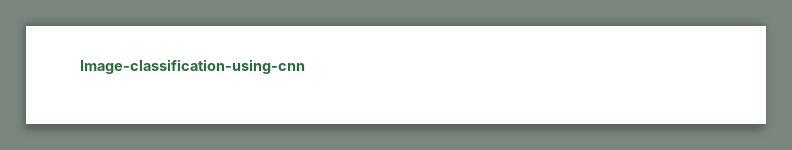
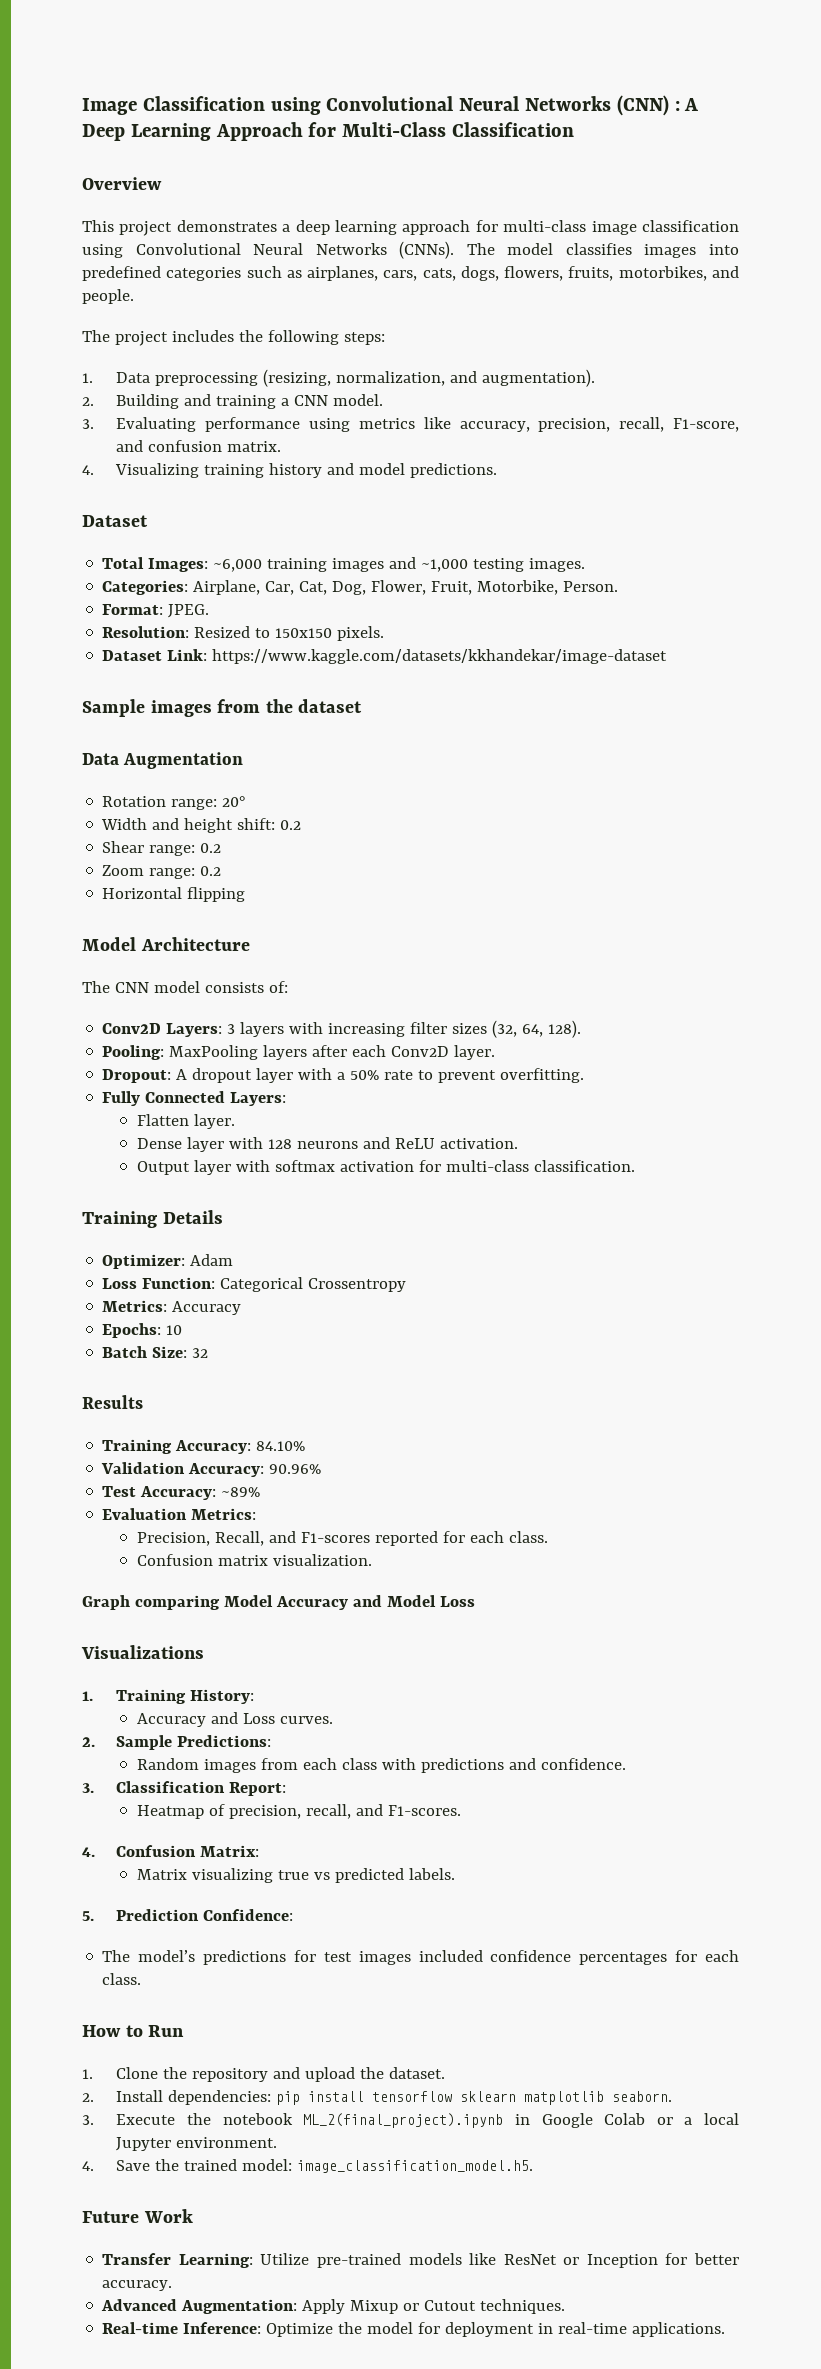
[80,59,305,74] Image-classification-using-cnn -> [82,95,699,116] [82,122,575,141] [82,177,162,190] [82,220,739,236] [82,241,739,259] [82,266,739,281] [82,289,134,304] [82,330,385,346] [82,369,596,387] [82,394,384,409] [82,417,739,432] [116,440,282,452] [82,463,498,478] [82,515,148,527] [102,557,586,572] [102,580,619,595] [102,604,210,618] [102,626,385,641] [102,649,668,664] [82,699,363,717] [82,752,244,769] [102,796,246,810] [101,818,302,833] [102,841,222,856] [102,865,222,879] [102,887,246,902] [82,937,250,951] [82,981,288,993] [102,1020,582,1038] [102,1045,496,1060] [102,1068,585,1083] [102,1091,287,1106] [136,1114,235,1129] [136,1137,518,1152] [136,1160,635,1175] [82,1210,223,1228] [102,1254,234,1269] [102,1277,407,1292] [102,1300,242,1315] [102,1323,183,1338] [102,1346,209,1358] [82,1395,143,1409] [102,1439,306,1454] [101,1462,322,1477] [102,1486,261,1500] [102,1508,257,1520] [136,1531,548,1546] [136,1554,372,1566] [82,1595,475,1610] [81,1645,204,1659] [82,1689,255,1704] [136,1712,333,1727] [82,1735,272,1750] [136,1758,626,1773] [82,1781,287,1796] [136,1804,461,1819] [82,1845,260,1857] [136,1868,455,1883] [82,1909,294,1921] [102,1950,739,1965] [102,1973,142,1985] [82,2025,185,2037] [82,2067,446,2082] [82,2090,673,2105] [82,2113,739,2128] [116,2137,278,2151] [82,2159,534,2173] [82,2209,193,2223] [102,2253,739,2268] [102,2280,173,2291] [101,2299,566,2314] [102,2322,726,2337] Image Classification using Convolutional Neural Networks (CNN) : A Deep Learning Approach for Multi-Class Classification // Overview // This project demonstrates a deep learning approach for multi-class image classification using Convolutional Neural Networks (CNNs). The model classifies images into predefined categories such as airplanes, cars, cats, dogs, flowers, fruits, motorbikes, and people. // The project includes the following steps: // 1. Data preprocessing (resizing, normalization, and augmentation). // 2. Building and training a CNN model. // 3. Evaluating performance using metrics like accuracy, precision, recall, F1-score, and confusion matrix. // 4. Visualizing training history and model predictions. // Dataset // Total Images: ~6,000 training images and ~1,000 testing images. // Categories: Airplane, Car, Cat, Dog, Flower, Fruit, Motorbike, Person. // Format: JPEG. // Resolution: Resized to 150x150 pixels. // Dataset Link: https://www.kaggle.com/datasets/kkhandekar/image-dataset // Sample images from the dataset // Data Augmentation // Rotation range: 20° // Width and height shift: 0.2 // Shear range: 0.2 // Zoom range: 0.2 // Horizontal flipping // Model Architecture // The CNN model consists of: // Conv2D Layers: 3 layers with increasing filter sizes (32, 64, 128). // Pooling: MaxPooling layers after each Conv2D layer. // Dropout: A dropout layer with a 50% rate to prevent overfitting. // Fully Connected Layers: // Flatten layer. // Dense layer with 128 neurons and ReLU activation. // Output layer with softmax activation for multi-class classification. // Training Details // Optimizer: Adam // Loss Function: Categorical Crossentropy // Metrics: Accuracy // Epochs: 10 // Batch Size: 32 // Results // Training Accuracy: 84.10% // Validation Accuracy: 90.96% // Test Accuracy: ~89% // Evaluation Metrics: // Precision, Recall, and F1-scores reported for each class. // Confusion matrix visualization. // Graph comparing Model Accuracy and Model Loss // Visualizations // 1. Training History: // Accuracy and Loss curves. // 2. Sample Predictions: // Random images from each class with predictions and confidence. // 3. Classification Report: // Heatmap of precision, recall, and F1-scores. // 4. Confusion Matrix: // Matrix visualizing true vs predicted labels. // 5. Prediction Confidence: // The model’s predictions for test images included confidence percentages for each class. // How to Run // 1. Clone the repository and upload the dataset. // 2. Install dependencies: pip install tensorflow sklearn matplotlib seaborn. // 3. Execute the notebook ML_2(final_project).ipynb in Google Colab or a local Jupyter environment. // 4. Save the trained model: image_classification_model.h5. // Future Work // Transfer Learning: Utilize pre-trained models like ResNet or Inception for better accuracy. // Advanced Augmentation: Apply Mixup or Cutout techniques. // Real-time Inference: Optimize the model for deployment in real-time applications.

